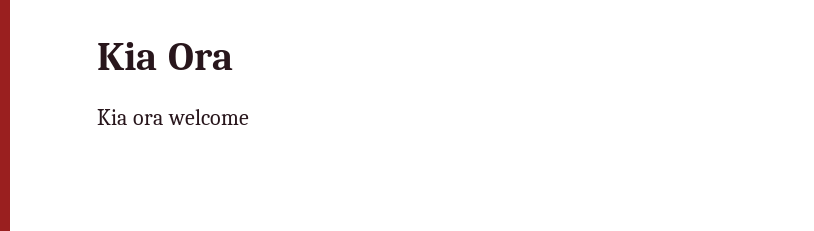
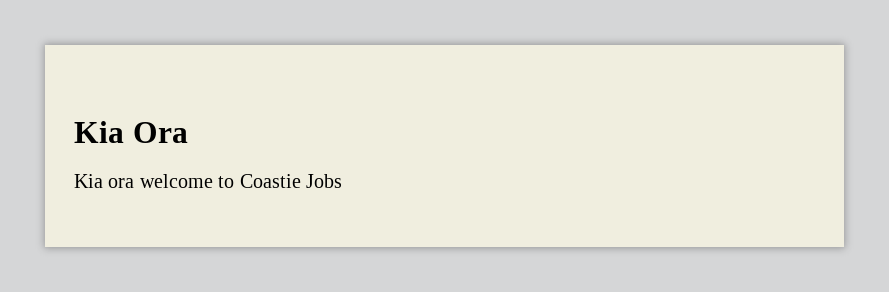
(249, 117) none -> [218,174,342,188] to Coastie Jobs

